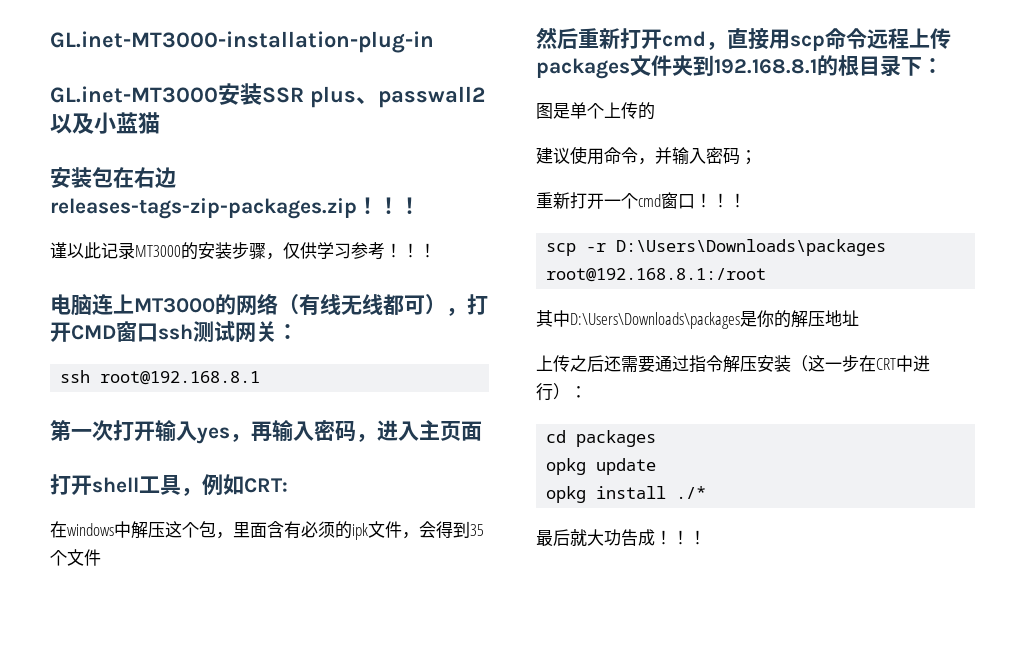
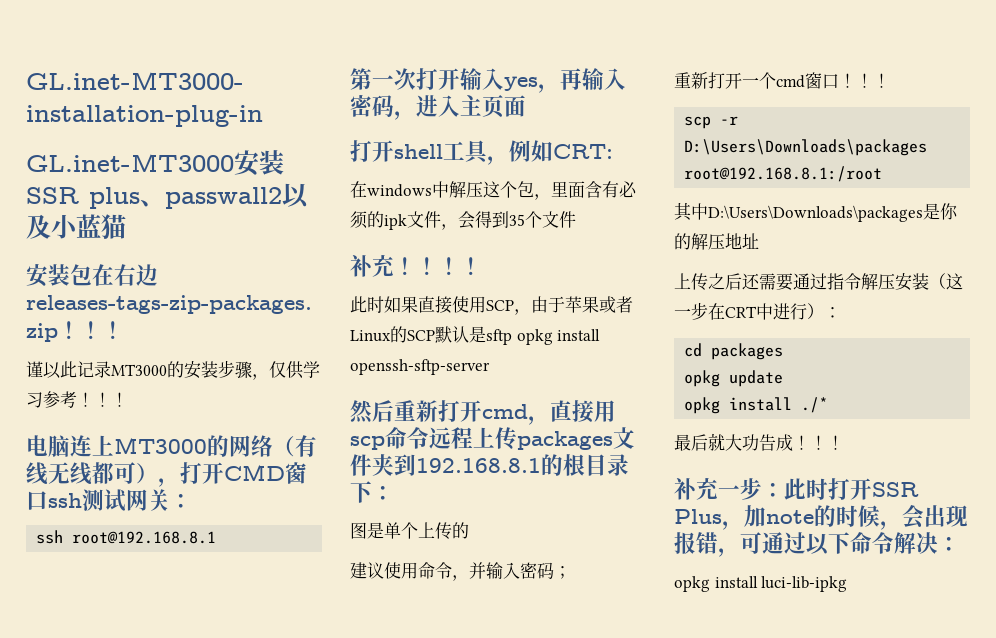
(101, 557) none -> [350,255,482,277] [350,296,633,315] [350,326,601,345] [350,359,490,375] // 补充！！！！ // 此时如果直接使用SCP，由于苹果或者Linux的SCP默认是sftp opkg install openssh-sftp-server
(706, 537) none -> [674,478,919,500] [674,505,968,530] [674,532,960,557] [674,576,848,592] // 补充一步：此时打开SSR Plus，加note的时候，会出现报错，可通过以下命令解决： // opkg install luci-lib-ipkg

